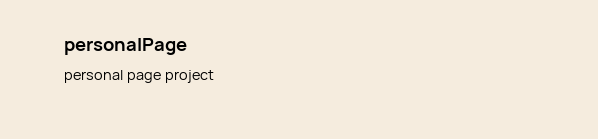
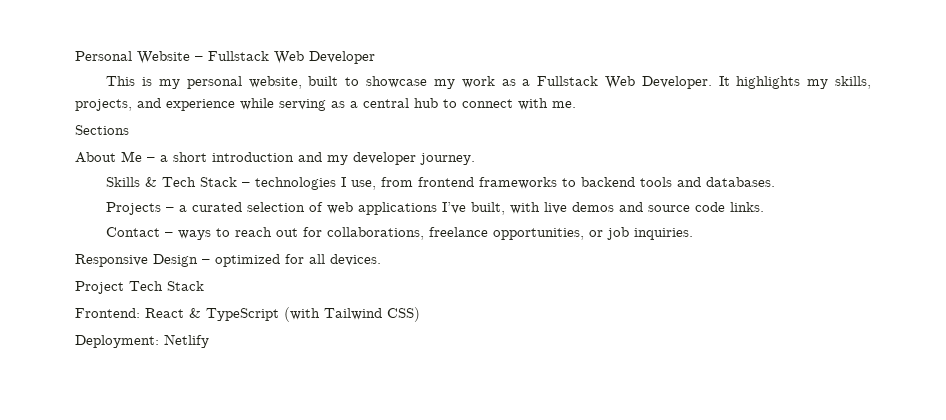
[64,38,187,55] [64,70,214,83] personalPage // personal page project -> [75,51,375,64] [106,76,871,89] [75,98,576,111] [75,125,129,135] [75,151,475,165] [106,177,776,190] [106,202,765,215] [106,227,694,240] [75,254,381,267] [75,281,204,294] [75,307,420,322] [75,334,209,348] Personal Website – Fullstack Web Developer // This is my personal website, built to showcase my work as a Fullstack Web Developer. It highlights my skills, projects, and experience while serving as a central hub to connect with me. // Sections // About Me – a short introduction and my developer journey. // Skills & Tech Stack – technologies I use, from frontend frameworks to backend tools and databases. // Projects – a curated selection of web applications I’ve built, with live demos and source code links. // Contact – ways to reach out for collaborations, freelance opportunities, or job inquiries. // Responsive Design – optimized for all devices. // Project Tech Stack // Frontend: React & TypeScript (with Tailwind CSS) // Deployment: Netlify

